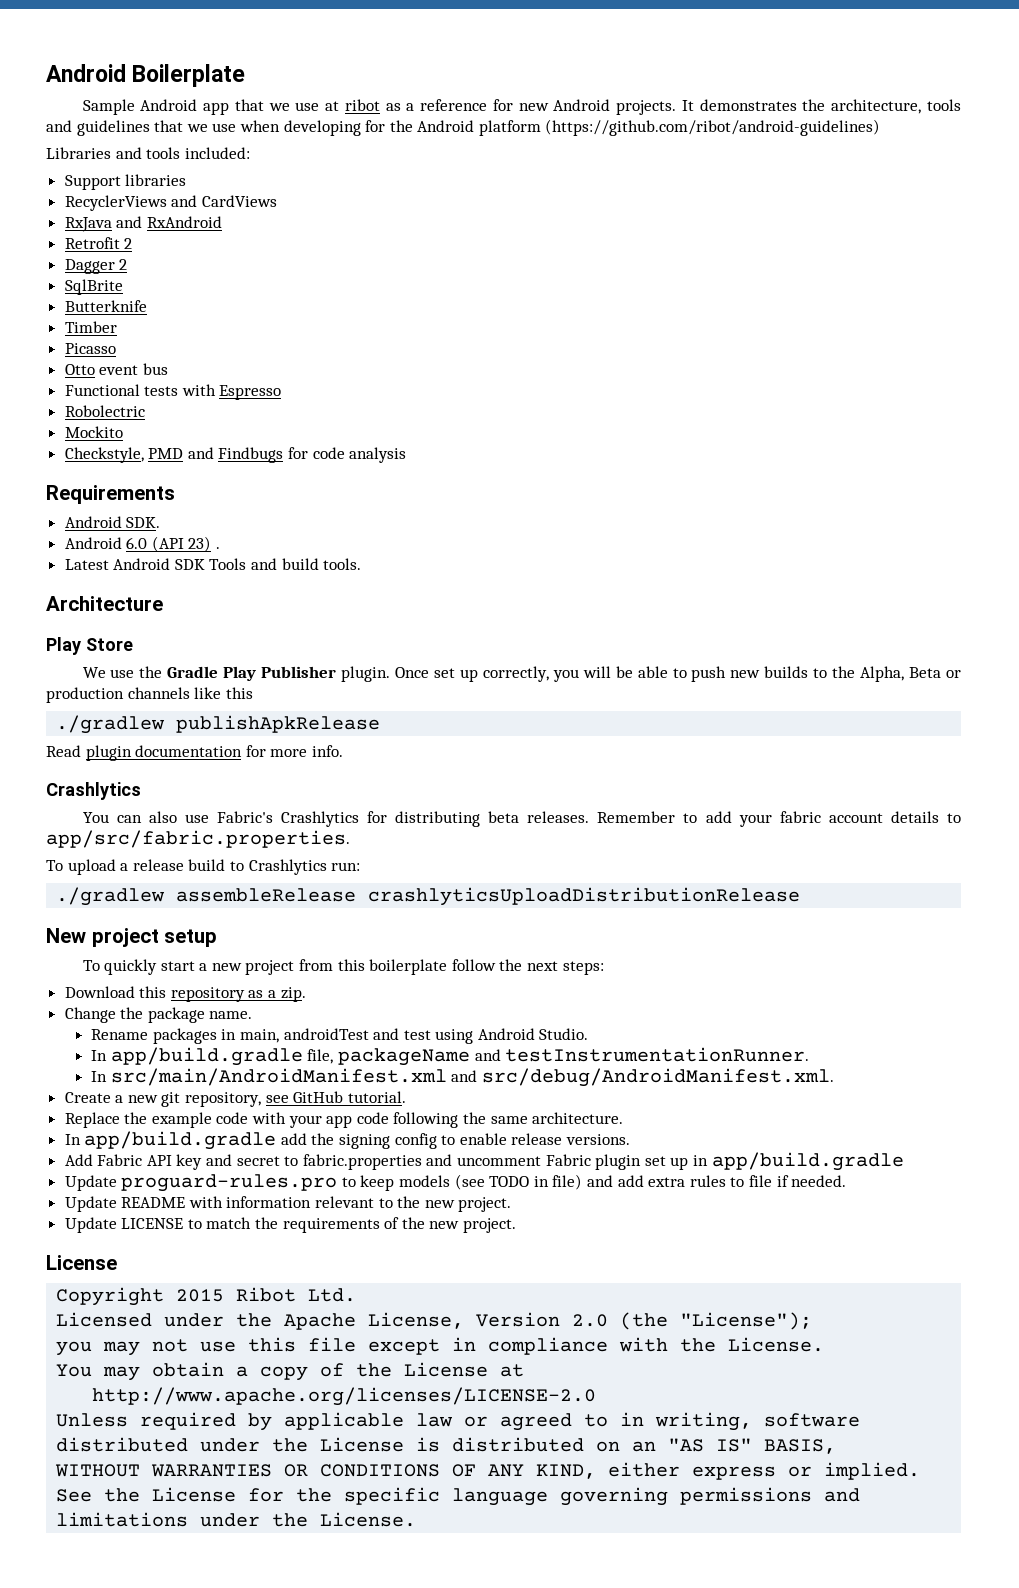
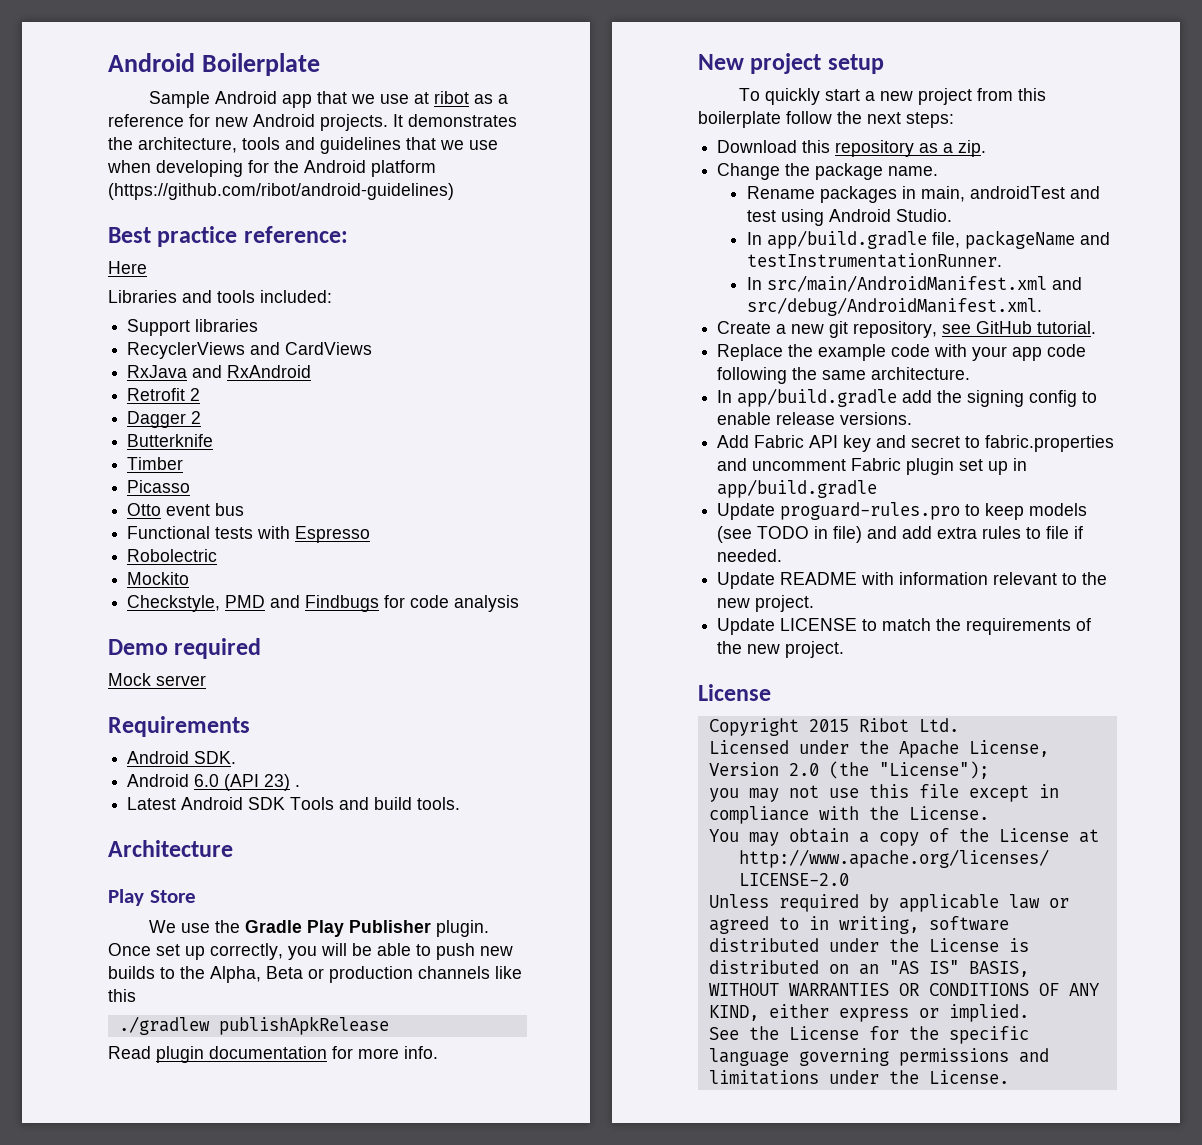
(881, 127) none -> [108,226,348,247] [108,261,147,274] // Best practice reference: // Here
[64,279,123,295] // SqlBrite -> (202, 417) none
(407, 455) none -> [108,638,262,659] [108,673,206,686] // Demo required // Mock server
[46,782,141,800] [82,811,961,827] [46,830,350,848] [46,859,361,875] [56,887,801,906] // Crashlytics // You can also use Fabric's Crashlytics for distributing beta releases. Remember to add your fabric account details to app/src/fabric.properties. // To upload a release build to Crashlytics run: // ./gradlew assembleRelease crashlyticsUploadDistributionRelease -> (438, 1052) none

